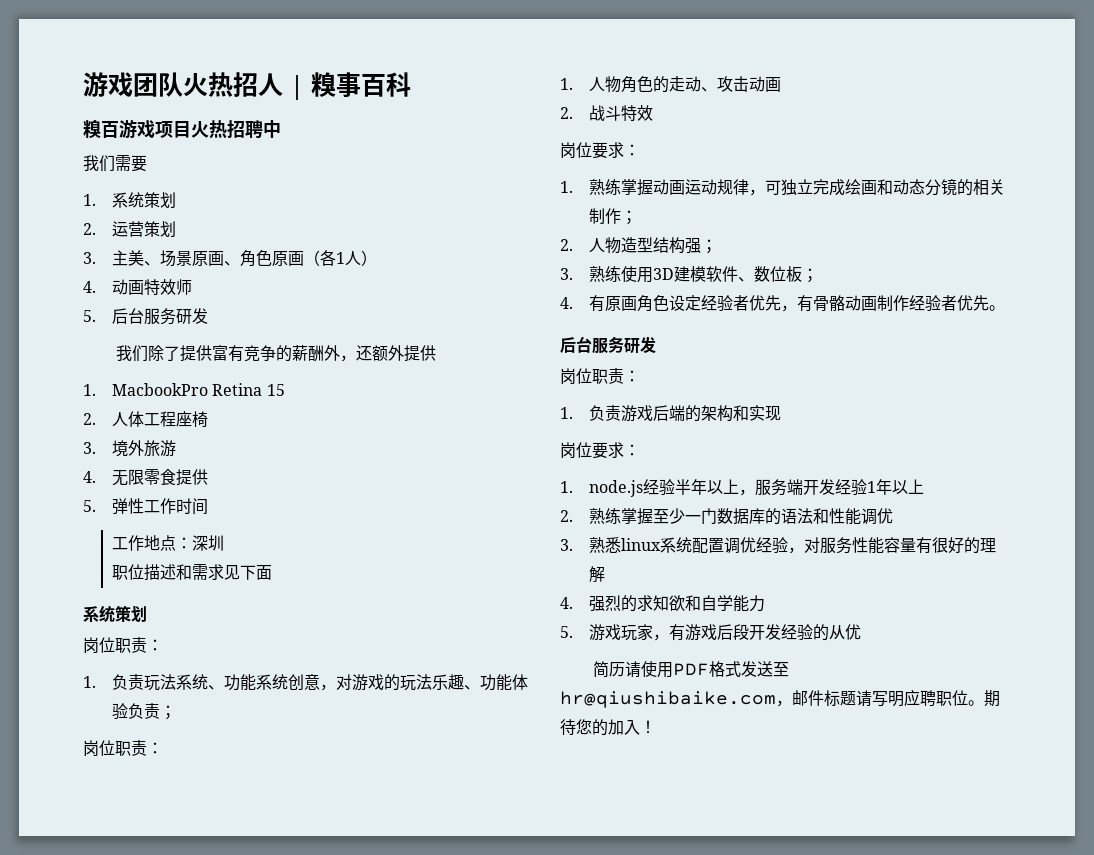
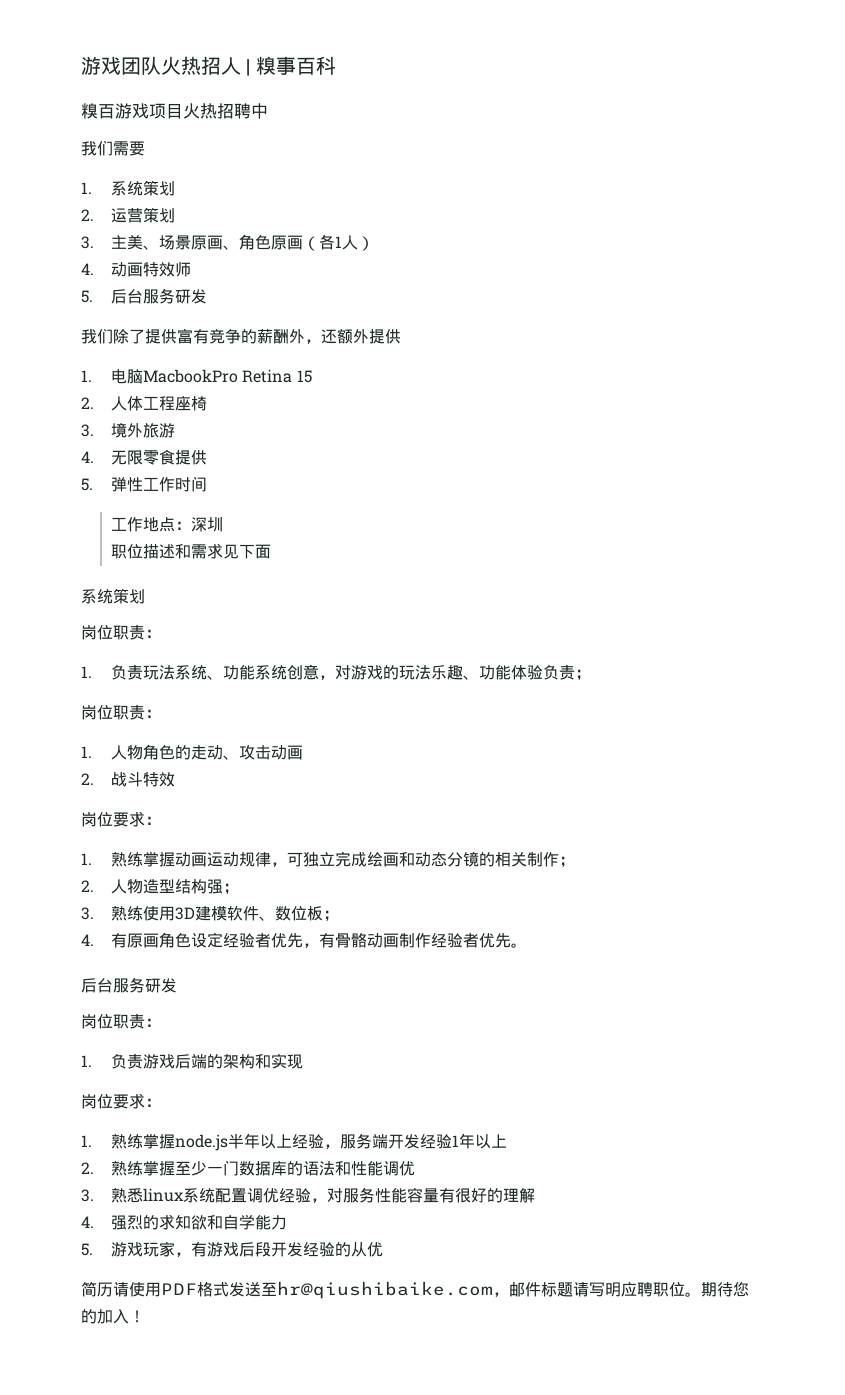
(96, 390) none -> [111,369,144,384] 电脑
[589,479,676,497] node.js经验 -> [111,1133,229,1151] 熟练掌握node.js
(740, 486) none -> [292,1134,325,1149] 经验

